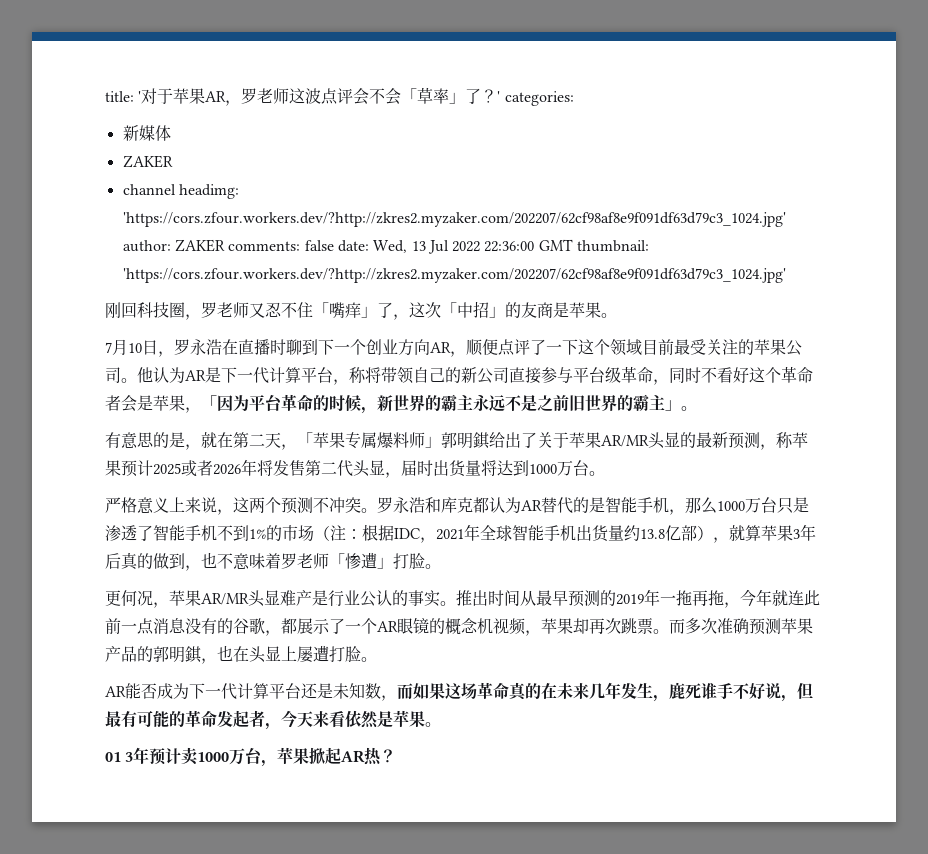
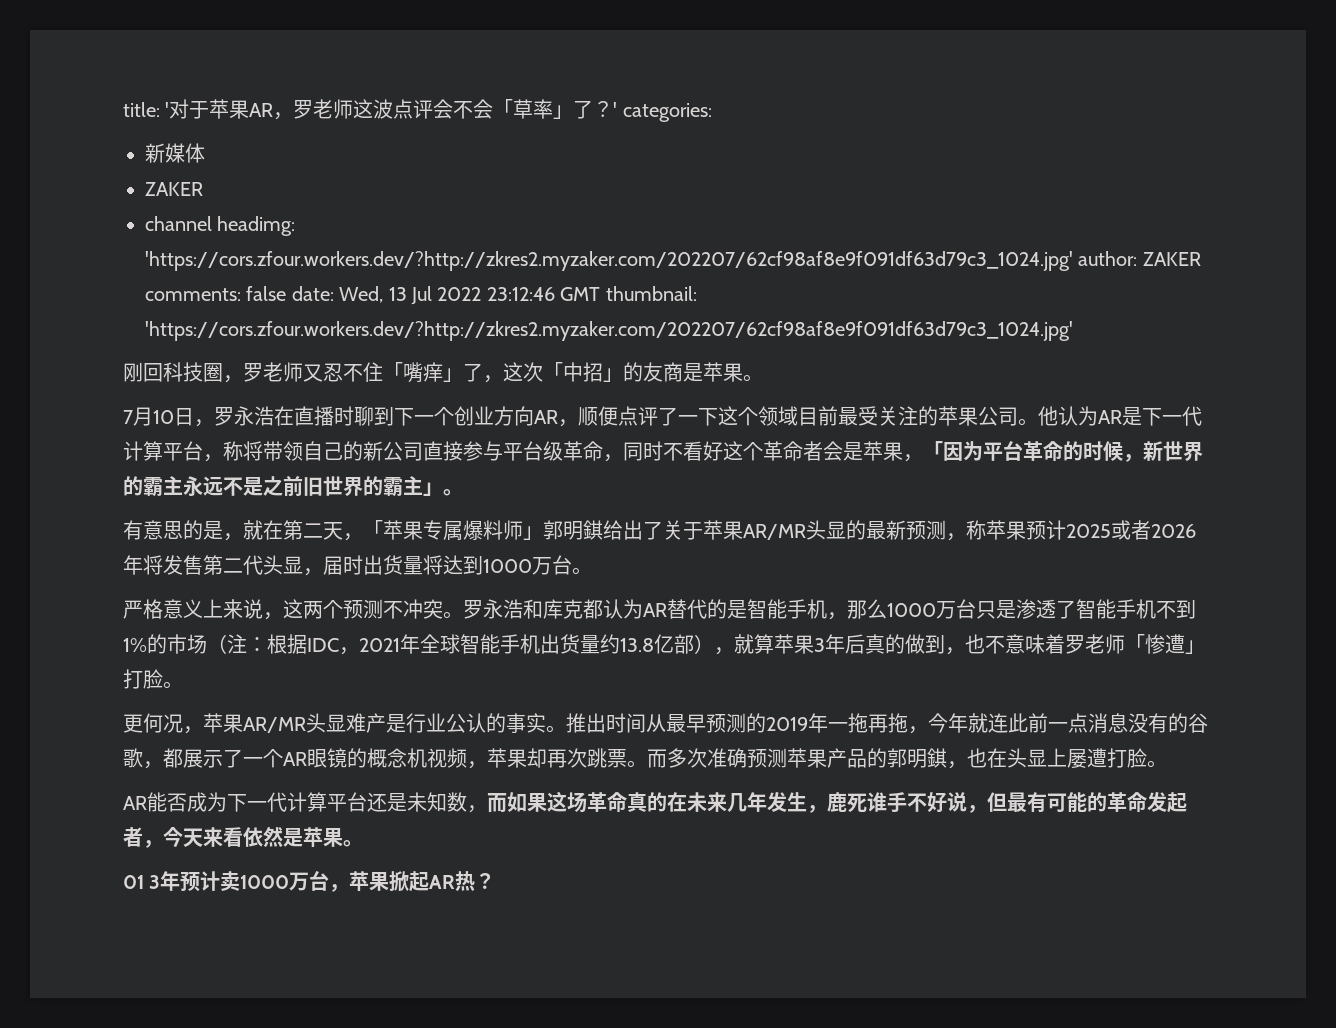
[484,241,535,252] 22:36:00 -> [486,287,555,301] 23:12:46

